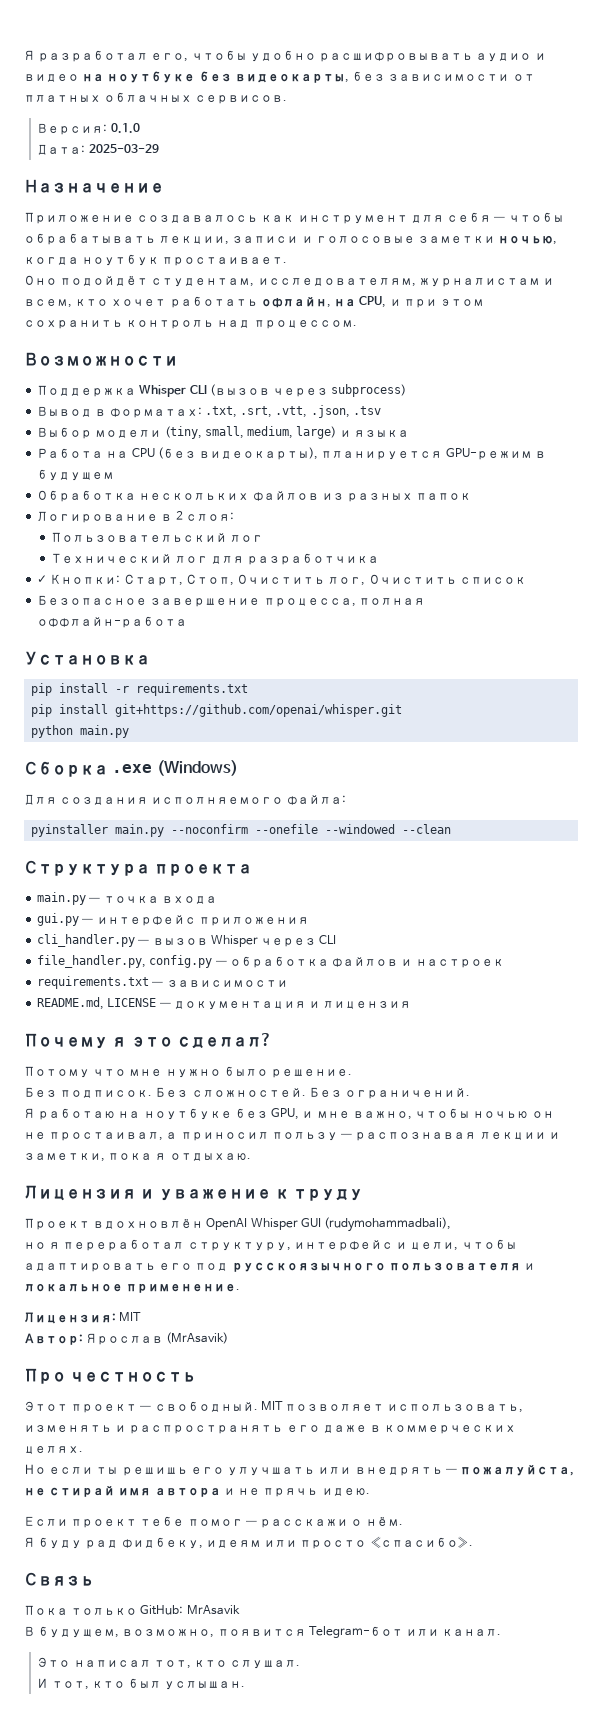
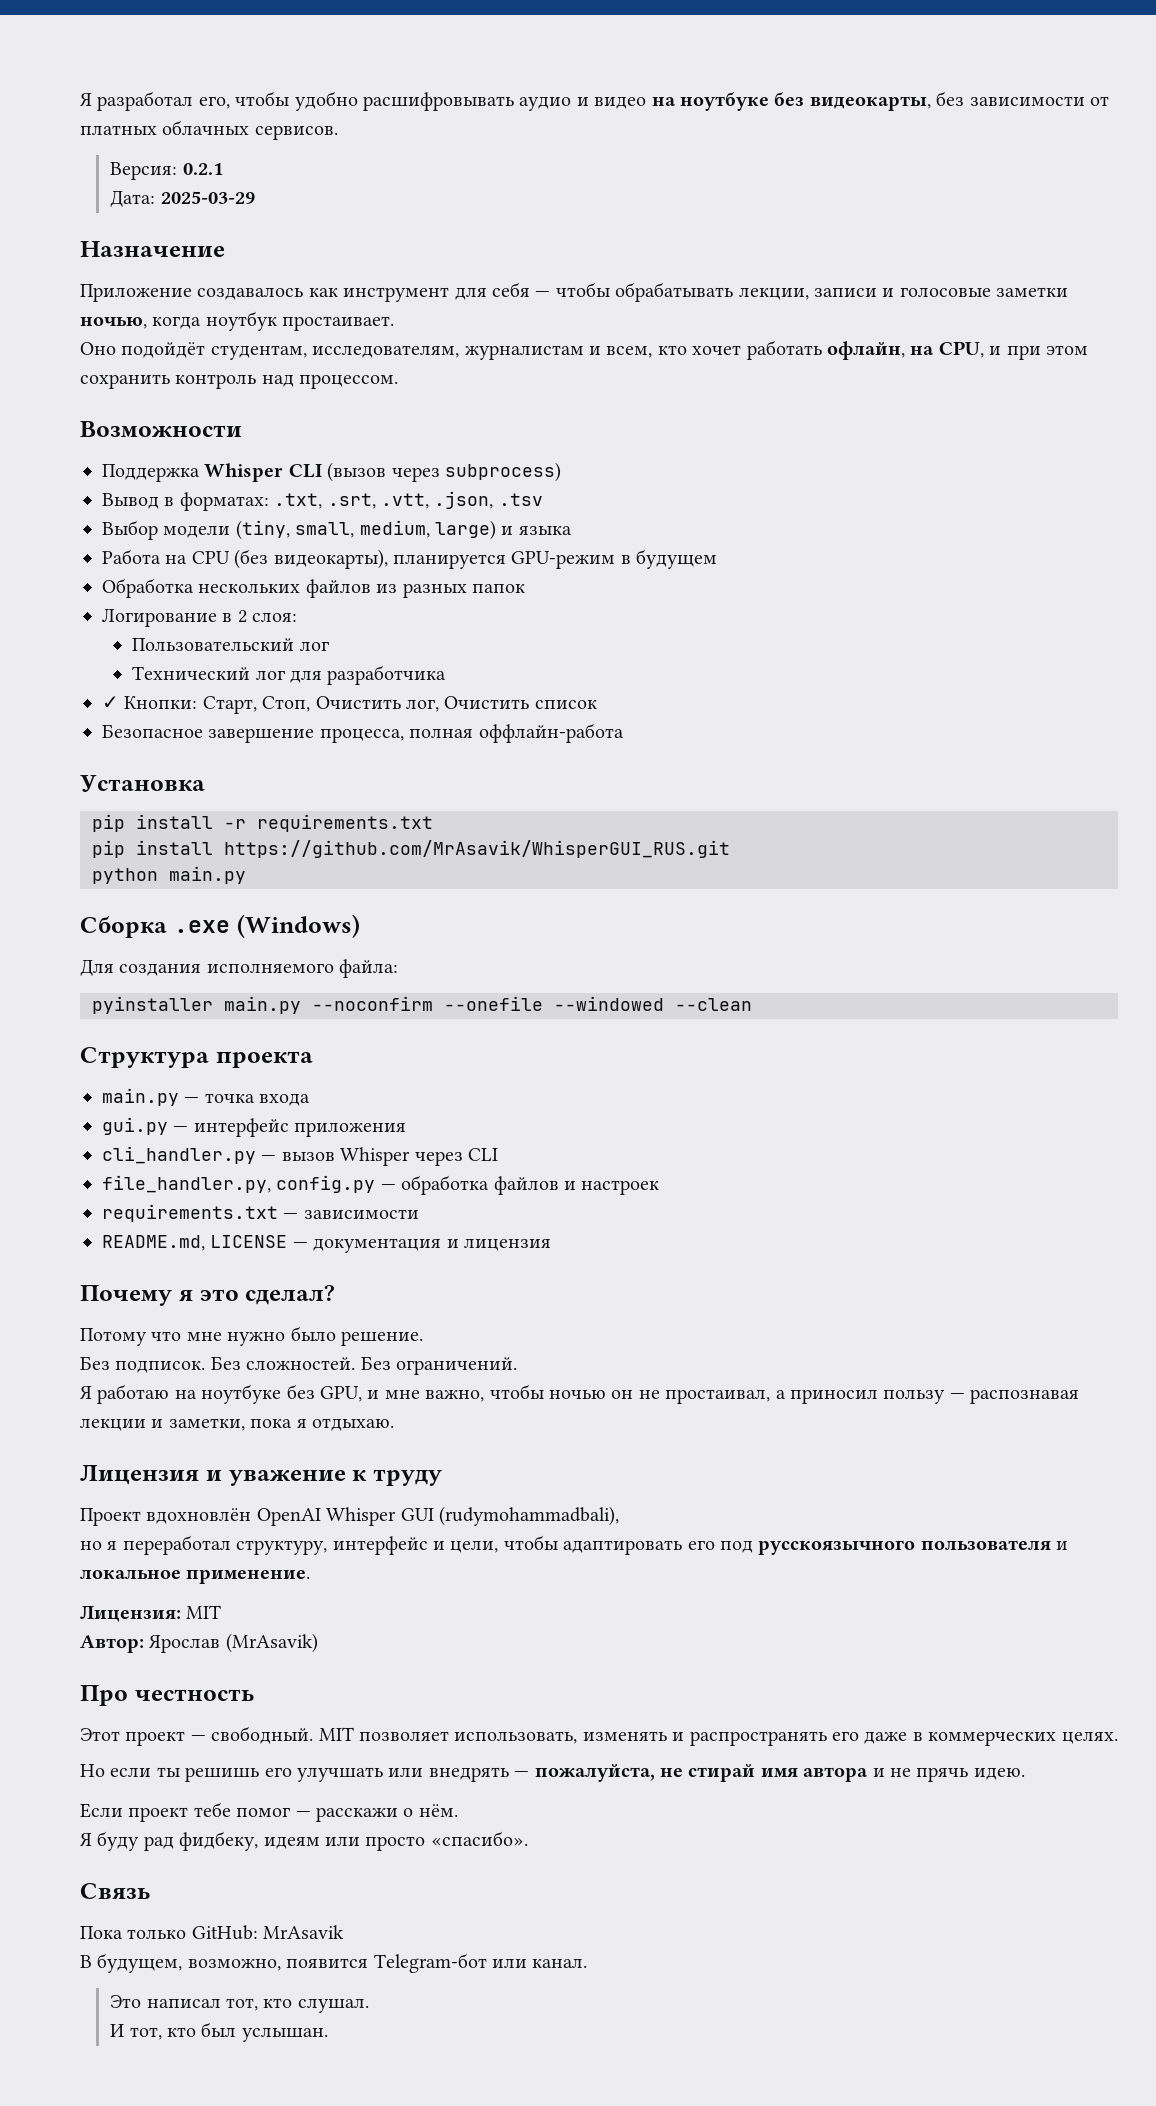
[110,123,140,133] 0.1.0 -> [182,163,223,175] 0.2.1
[115,704,403,717] git+https://github.com/openai/whisper.git -> [224,840,730,858] https://github.com/MrAsavik/WhisperGUI_RUS.git

